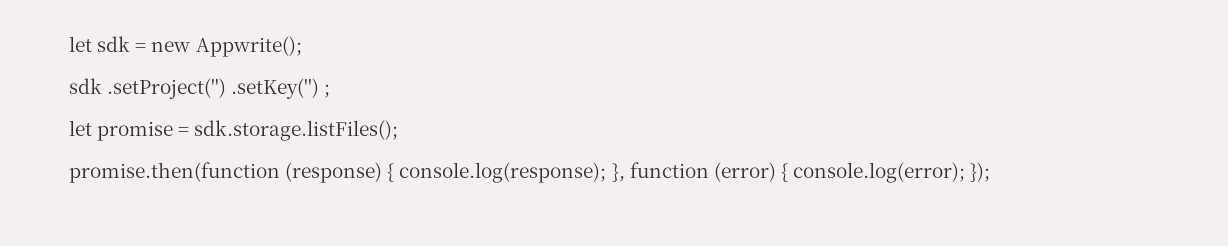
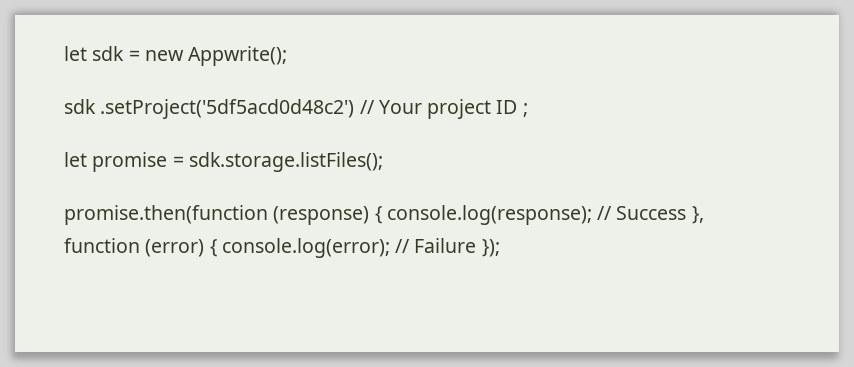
[107,78,320,99] .setProject('') .setKey('') -> [100,99,518,119] .setProject('5df5acd0d48c2') // Your project ID
(607, 172) none -> [597,206,687,220] // Success
(966, 172) none -> [395,238,477,253] // Failure

